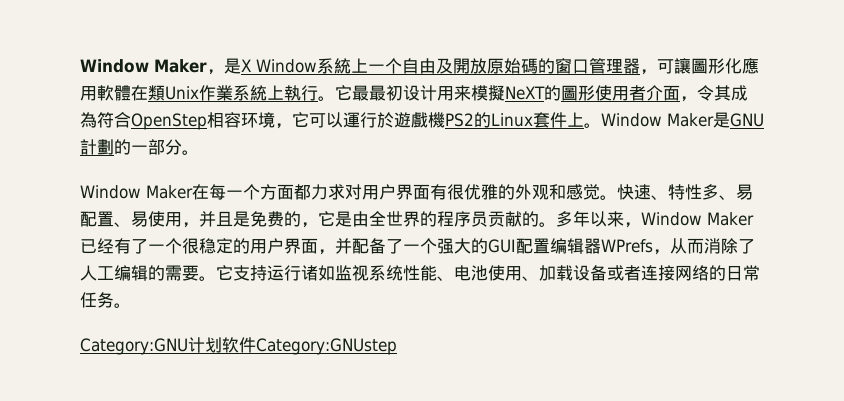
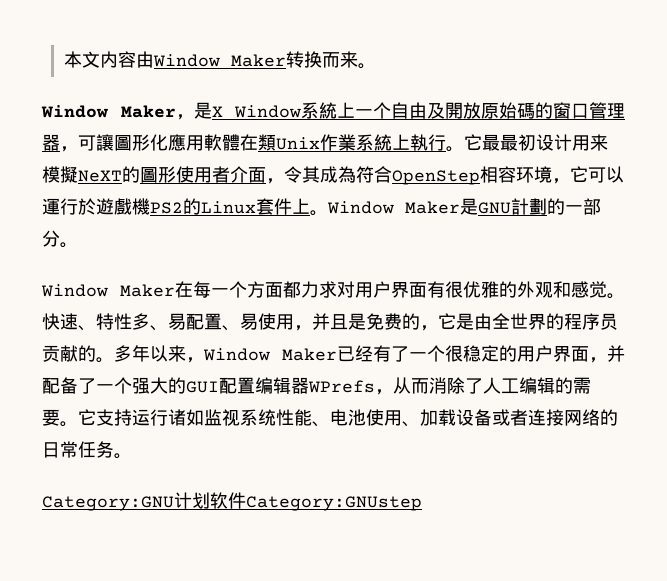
(80, 66) none -> [63,51,376,69] 本文内容由Window Maker转换而来。 //

